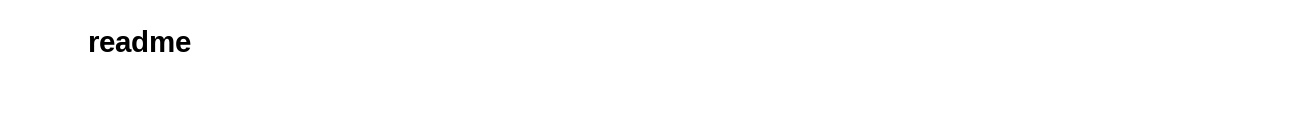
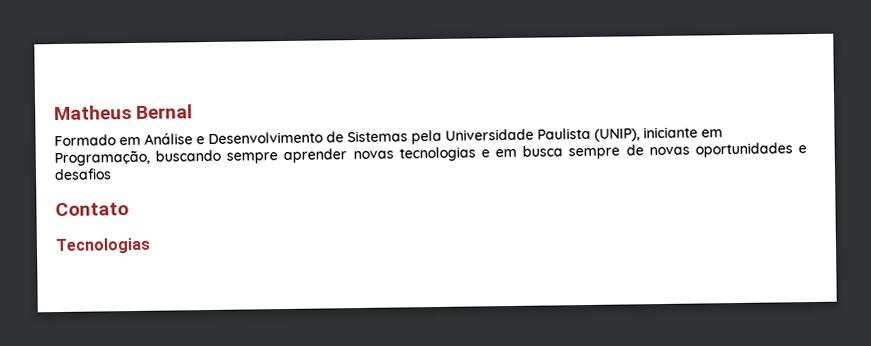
[88,30,191,52] readme -> [54,104,194,121] [54,126,723,147] [54,142,807,167] [54,168,112,181] [55,202,129,217] [55,237,151,255] Matheus Bernal // Formado em Análise e Desenvolvimento de Sistemas pela Universidade Paulista (UNIP), iniciante em Programação, buscando sempre aprender novas tecnologias e em busca sempre de novas oportunidades e desafios // Contato // Tecnologias

